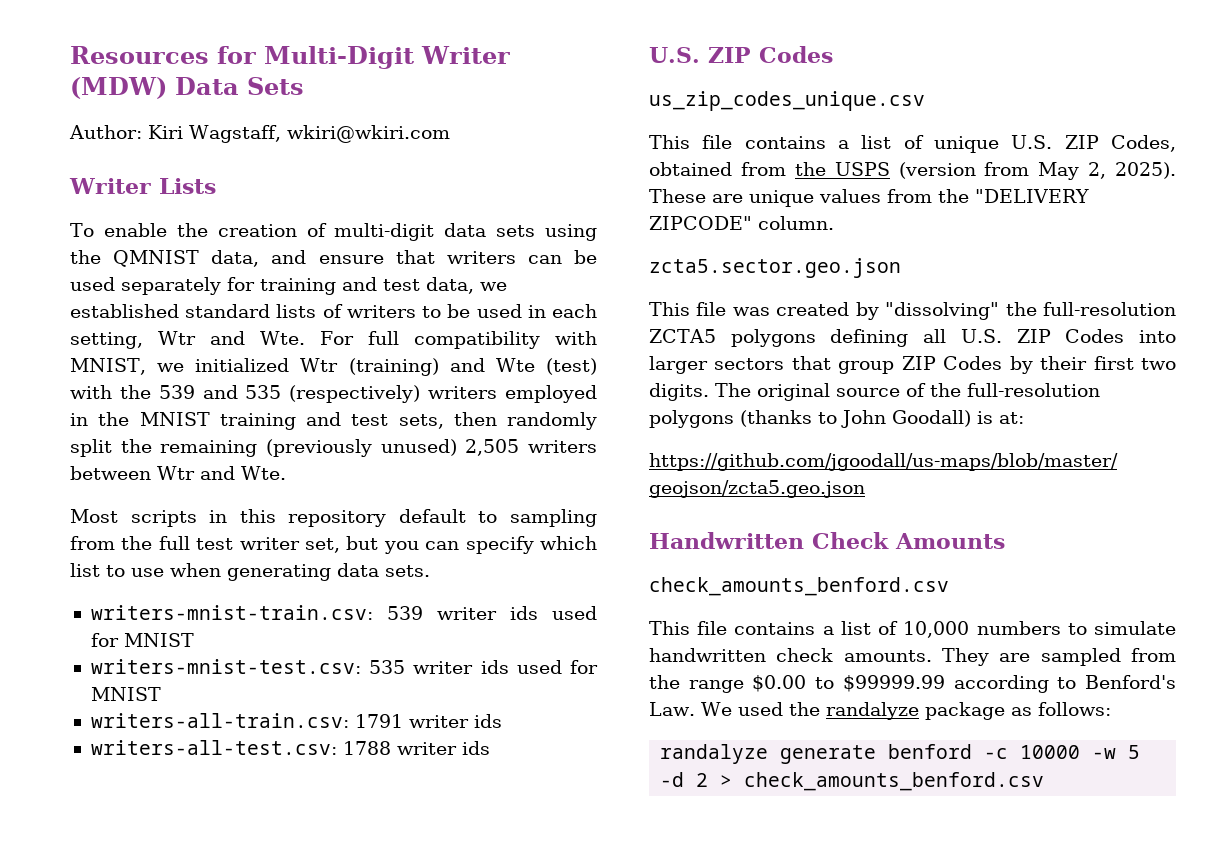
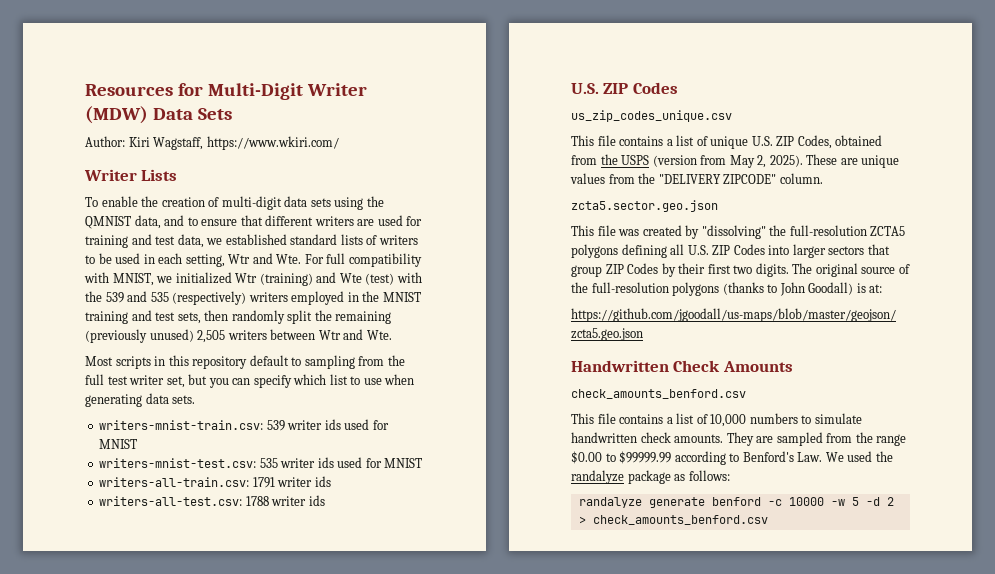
[286,125,450,143] wkiri@wkiri.com -> [206,136,339,150] https://www.wkiri.com/
(307, 257) none -> [187,217,198,226] to
[446,250,597,264] [70,277,221,295] writers can be used separately -> [265,215,403,226] different writers are used

